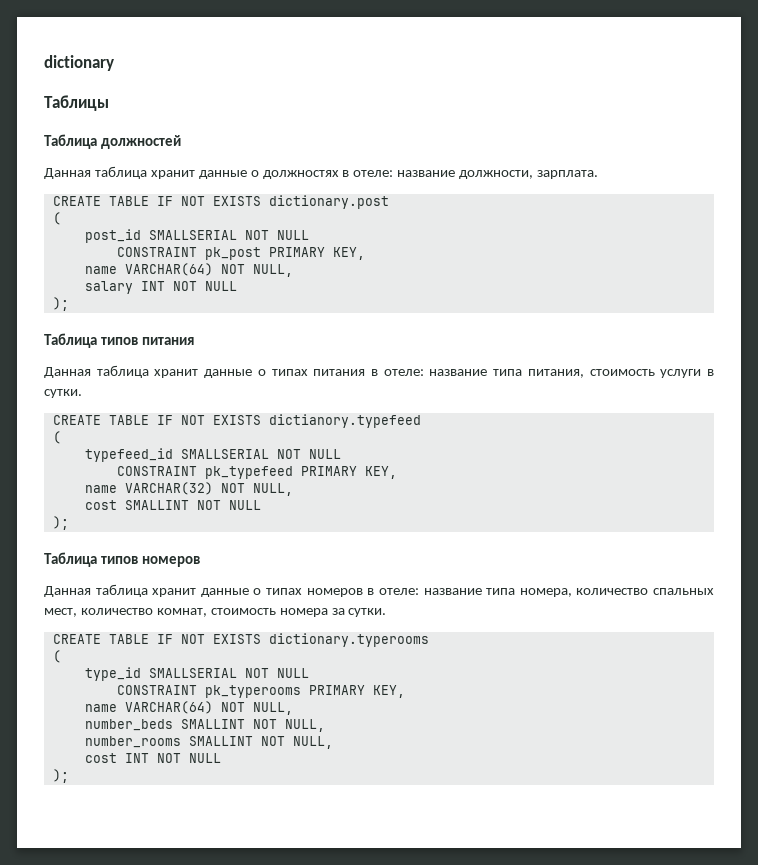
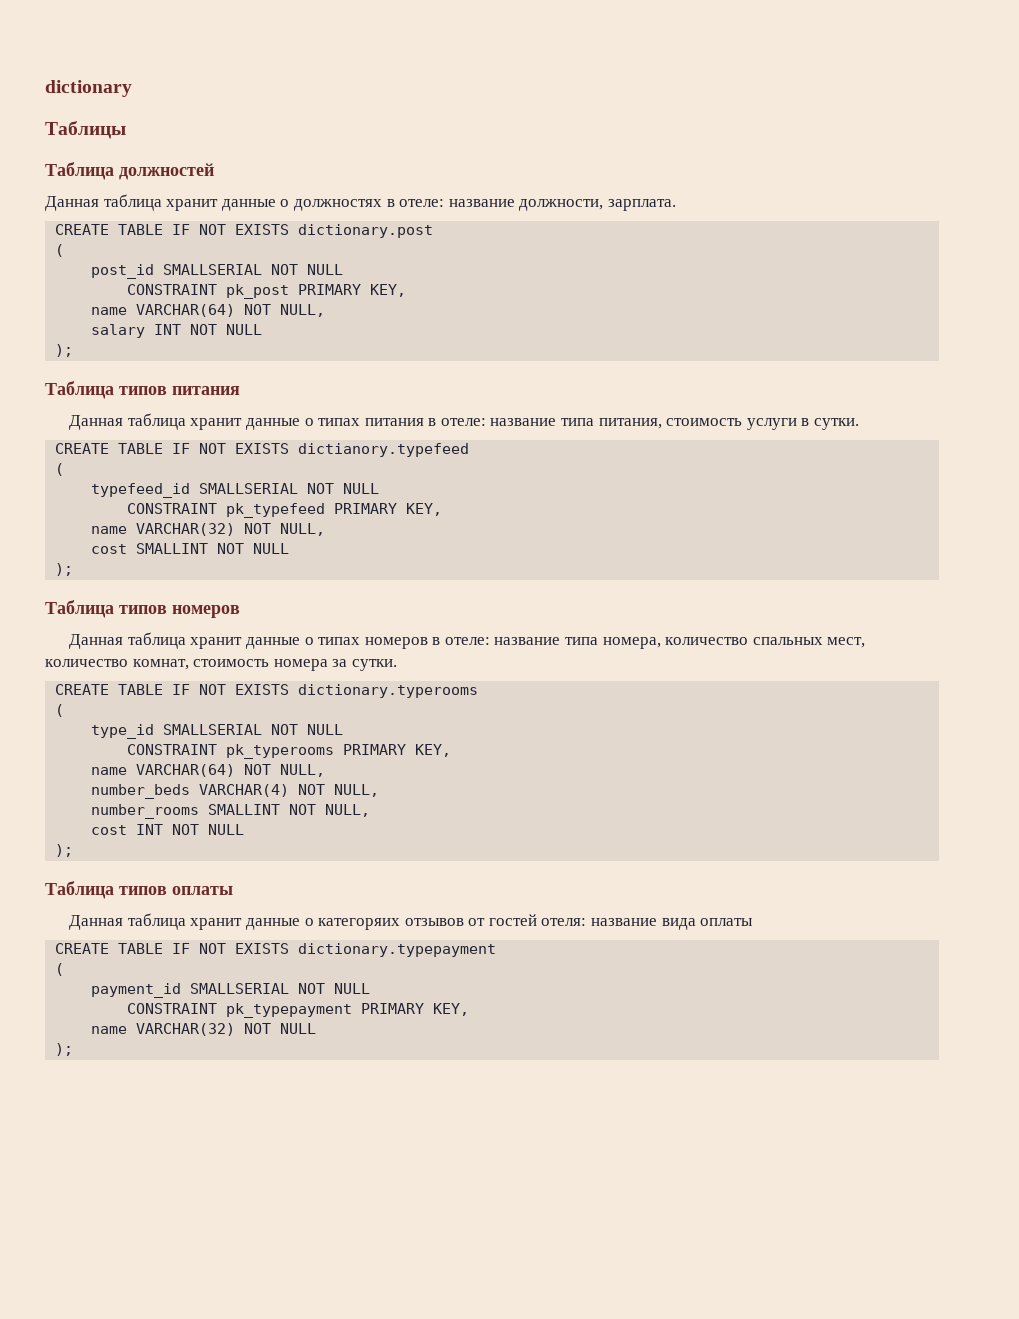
[180,719,245,729] SMALLINT -> [199,784,290,797] VARCHAR(4)
(69, 776) none -> [45,881,233,899] [69,913,754,930] [55,943,497,957] [55,963,65,976] [91,983,371,998] [127,1003,470,1018] [91,1023,317,1036] [55,1043,74,1056] // Таблица типов оплаты // Данная таблица хранит данные о категоряих отзывов от гостей отеля: название вида оплаты // CREATE TABLE IF NOT EXISTS dictionary.typepayment // ( // payment_id SMALLSERIAL NOT NULL // CONSTRAINT pk_typepayment PRIMARY KEY, // name VARCHAR(32) NOT NULL // );

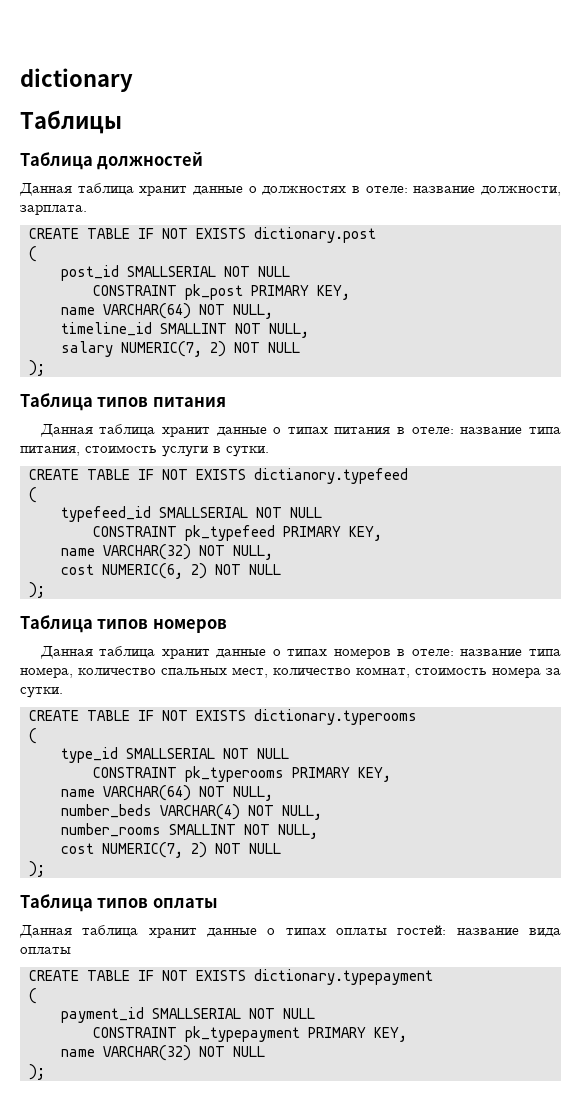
(326, 310) none -> [61,322,309,338] // timeline_id SMALLINT NOT NULL,
[154,324,182,335] INT -> [121,341,226,357] NUMERIC(7, 2)
[136,543,209,554] SMALLINT -> [102,563,207,579] NUMERIC(6, 2)
[136,824,164,835] INT -> [102,842,207,858] NUMERIC(7, 2)
[318,914,587,930] категоряих отзывов от гостей отеля: -> [285,925,447,935] типах оплаты гостей:

